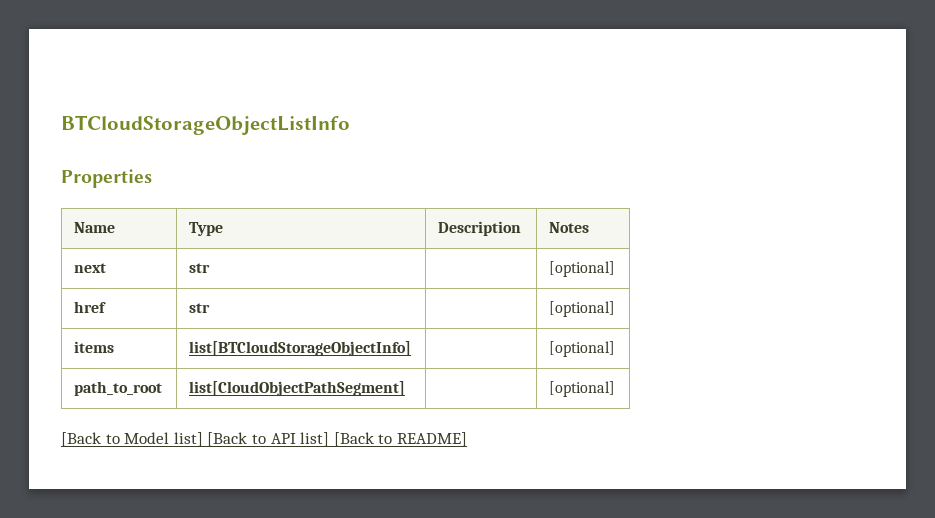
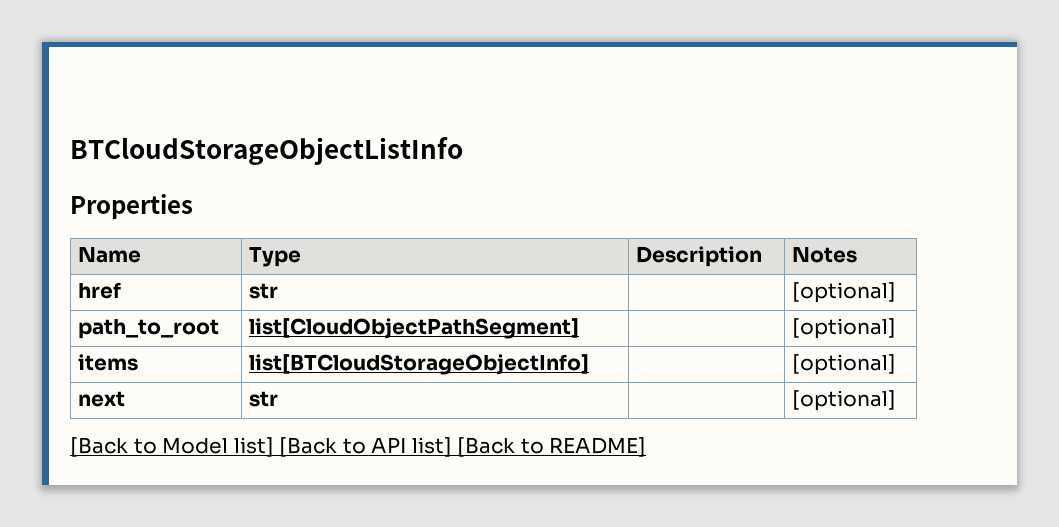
[74,263,107,273] [189,263,211,273] [549,261,616,277] [74,301,107,313] [189,303,211,313] next | str | | [optional] // href | str -> [78,282,122,299] [249,283,279,299] [792,282,897,303] [78,319,220,339] [249,318,580,339] href | str | | [optional] // path_to_root | list[CloudObjectPathSegment]
[74,381,163,396] [189,381,406,396] path_to_root | list[CloudObjectPathSegment] -> [78,391,126,407] [249,391,279,407] next | str

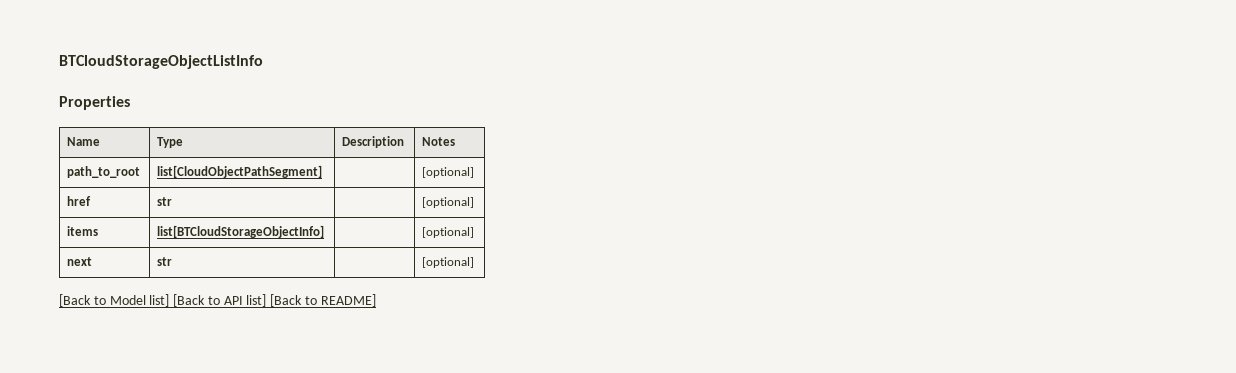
[78,282,122,299] [249,283,279,299] [792,282,897,303] [78,319,220,339] [249,318,580,339] href | str | | [optional] // path_to_root | list[CloudObjectPathSegment] -> [67,166,141,178] [157,165,323,178] [422,167,475,178] [67,196,92,206] [157,197,173,206] path_to_root | list[CloudObjectPathSegment] | | [optional] // href | str

